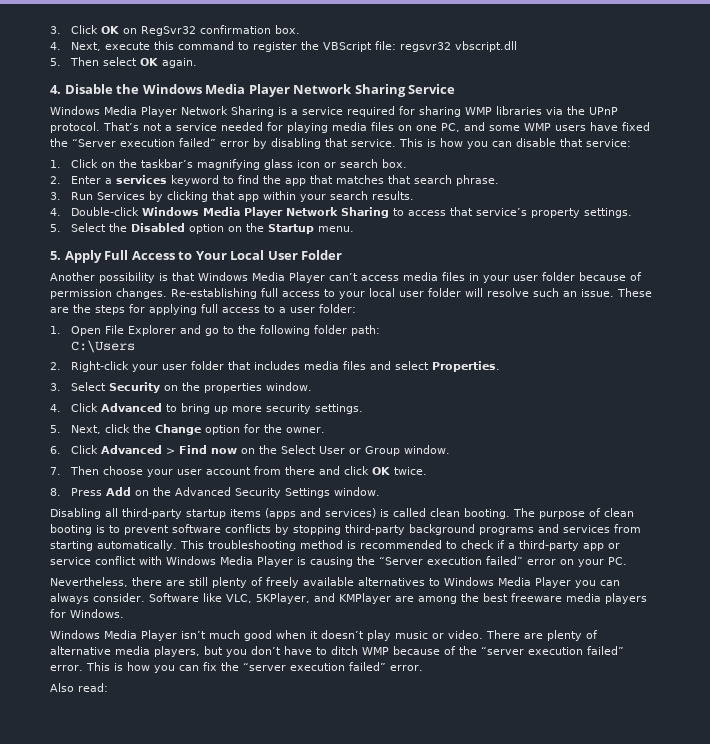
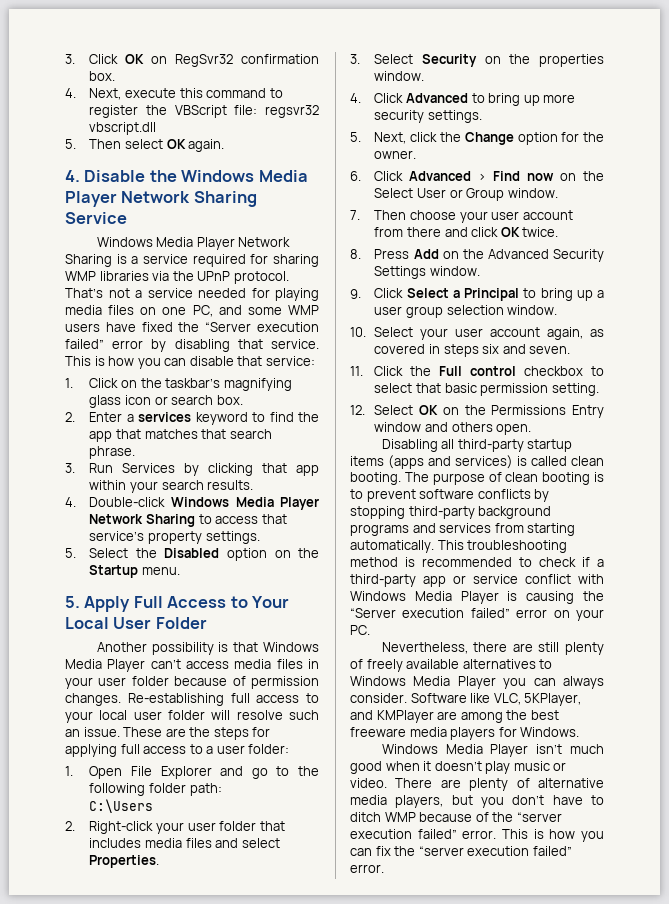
(380, 491) none -> [350,288,604,301] [374,305,558,318] [350,327,604,340] [374,344,571,357] [350,366,604,376] [374,383,599,396] [350,405,604,418] [374,422,532,435] // 9. Click Select a Principal to bring up a user group selection window. // 10. Select your user account again, as covered in steps six and seven. // 11. Click the Full control checkbox to select that basic permission setting. // 12. Select OK on the Permissions Entry window and others open.
[50,683,108,692] // Also read: -> (384, 868) none

